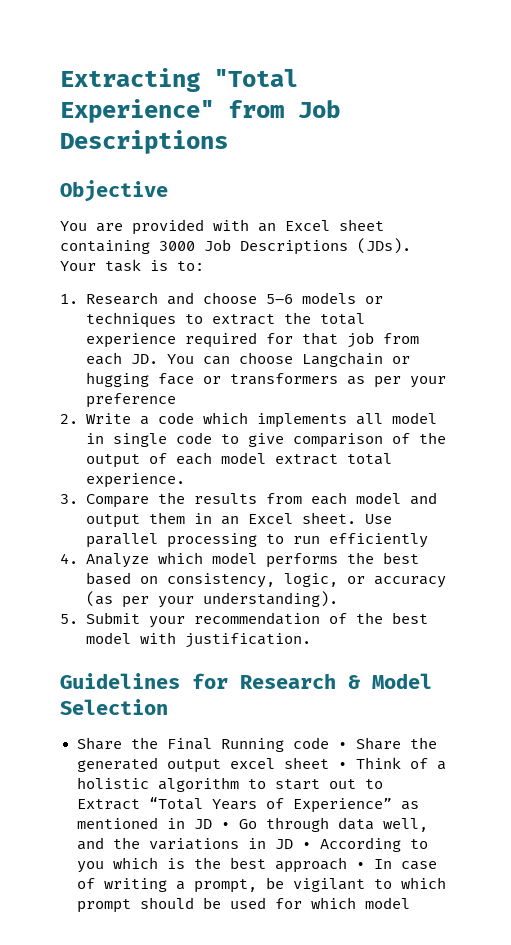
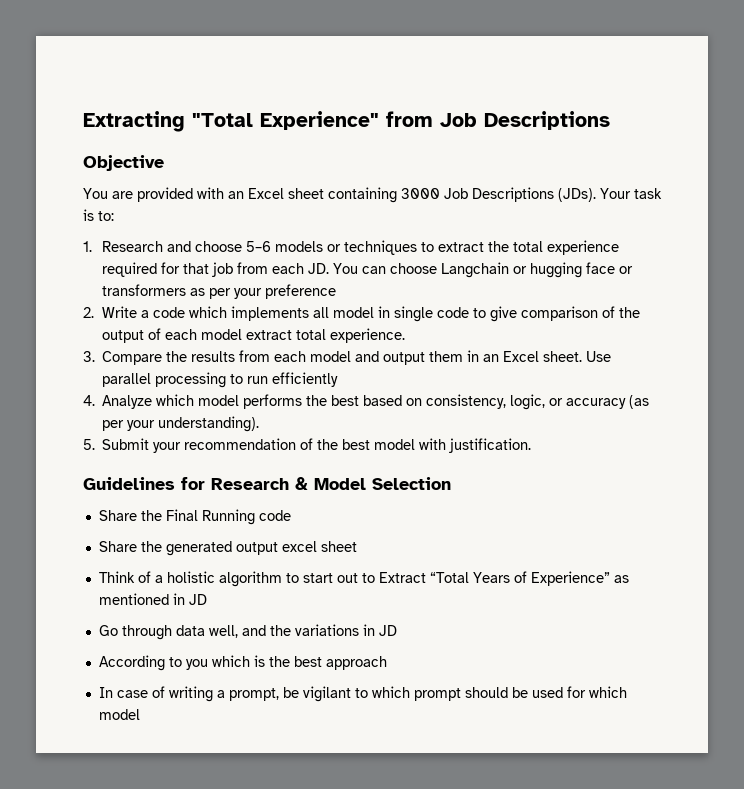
[337,742,347,749] • -> (291, 515) //
[337,762,347,769] • -> (357, 546) //
[220,822,230,829] • -> (207, 599) //
[301,842,311,849] • -> (397, 630) //
[355,862,365,869] • -> (387, 663) //

